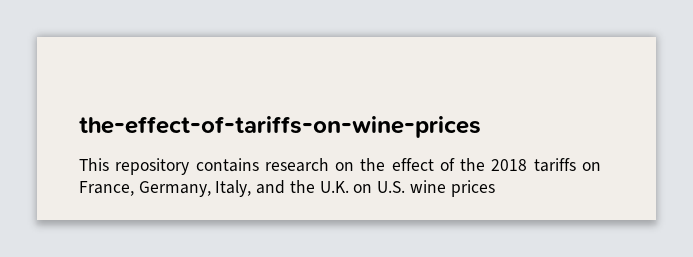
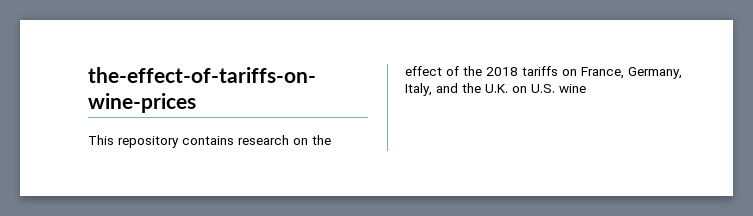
[450,180,495,197] prices -> (586, 88) none

